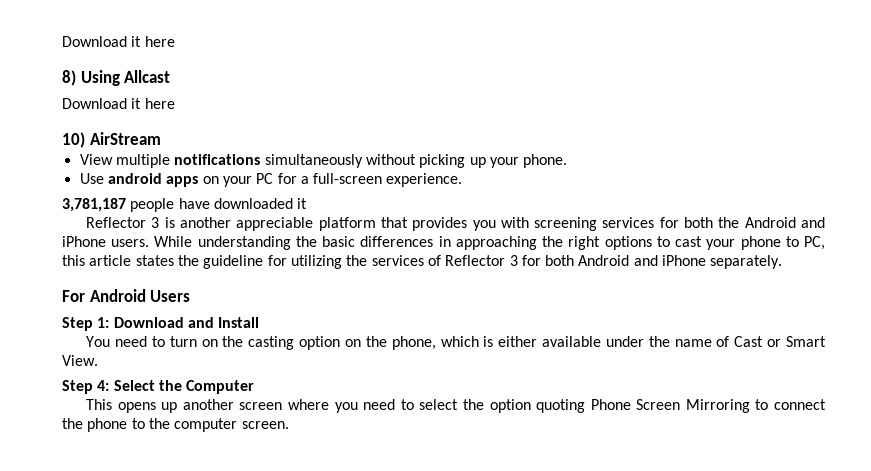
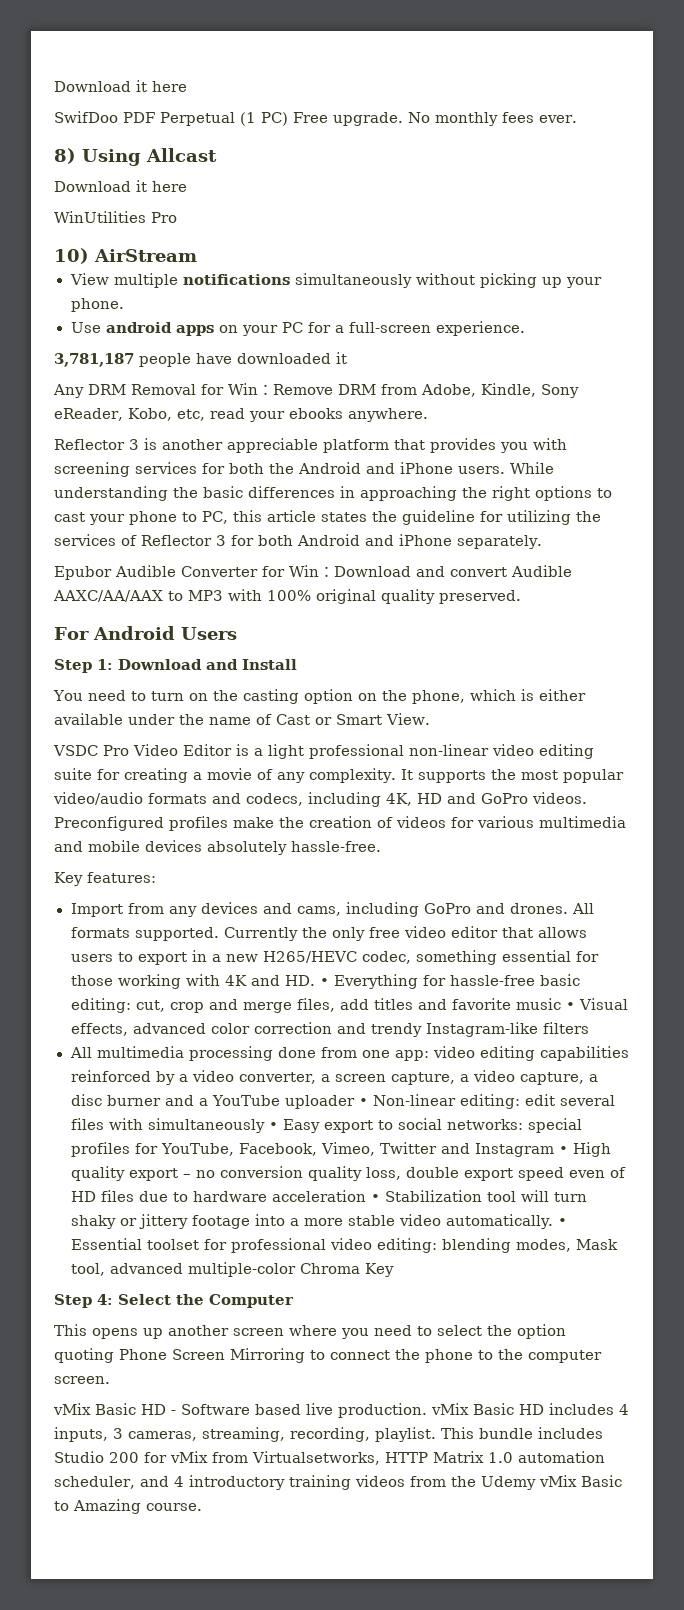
[62,36,175,47] Download it here -> [54,80,187,92] [54,111,577,126] Download it here // SwifDoo PDF Perpetual (1 PC) Free upgrade. No monthly fees ever.
(175, 103) none -> [54,211,177,223] // WinUtilities Pro
(308, 203) none -> [53,383,579,398] [54,408,428,422] // Any DRM Removal for Win：Remove DRM from Adobe, Kindle, Sony eReader, Kobo, etc, read your ebooks anywhere.
(783, 262) none -> [54,565,572,580] [53,589,521,604] // Epubor Audible Converter for Win：Download and convert Audible AAXC/AA/AAX to MP3 with 100% original quality preserved.
(98, 360) none -> [53,744,594,759] [54,768,624,783] [53,792,587,807] [54,816,626,831] [54,840,381,855] [54,872,156,886] [70,902,594,917] [70,926,587,941] [70,950,599,965] [70,974,580,989] [70,998,628,1013] [70,1022,589,1037] [69,1046,629,1061] [70,1070,599,1085] [70,1094,616,1109] [70,1118,582,1133] [70,1142,612,1157] [70,1166,626,1181] [70,1190,587,1202] [70,1214,568,1229] [70,1238,618,1253] [70,1262,394,1277] // VSDC Pro Video Editor is a light professional non-linear video editing suite for creating a movie of any complexity. It supports the most popular video/audio formats and codecs, including 4K, HD and GoPro videos. Preconfigured profiles make the creation of videos for various multimedia and mobile devices absolutely hassle-free. // Key features: // Import from any devices and cams, including GoPro and drones. All formats supported. Сurrently the only free video editor that allows users to export in a new H265/HEVC codec, something essential for those working with 4K and HD. • Everything for hassle-free basic editing: cut, crop and merge files, add titles and favorite music • Visual effects, advanced color correction and trendy Instagram-like filters // All multimedia processing done from one app: video editing capabilities reinforced by a video converter, a screen capture, a video capture, a disc burner and a YouTube uploader • Non-linear editing: edit several files with simultaneously • Easy export to social networks: special profiles for YouTube, Facebook, Vimeo, Twitter and Instagram • High quality export – no conversion quality loss, double export speed even of HD files due to hardware acceleration • Stabilization tool will turn shaky or jittery footage into a more stable video automatically. • Essential toolset for professional video editing: blending modes, Mask tool, advanced multiple-color Chroma Key
(289, 425) none -> [53,1403,629,1418] [54,1427,603,1442] [54,1451,605,1465] [54,1475,622,1490] [54,1499,202,1514] // vMix Basic HD - Software based live production. vMix Basic HD includes 4 inputs, 3 cameras, streaming, recording, playlist. This bundle includes Studio 200 for vMix from Virtualsetworks, HTTP Matrix 1.0 automation scheduler, and 4 introductory training videos from the Udemy vMix Basic to Amazing course.

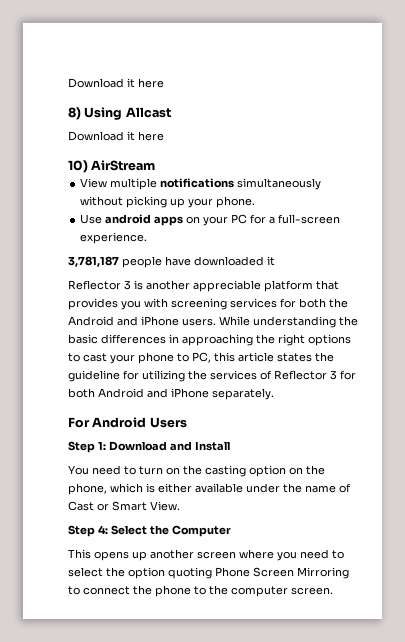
[54,80,187,92] [54,111,577,126] Download it here // SwifDoo PDF Perpetual (1 PC) Free upgrade. No monthly fees ever. -> [68,78,164,88] Download it here
[54,211,177,223] // WinUtilities Pro -> (164, 136) none
[53,383,579,398] [54,408,428,422] // Any DRM Removal for Win：Remove DRM from Adobe, Kindle, Sony eReader, Kobo, etc, read your ebooks anywhere. -> (275, 261) none
[54,565,572,580] [53,589,521,604] // Epubor Audible Converter for Win：Download and convert Audible AAXC/AA/AAX to MP3 with 100% original quality preserved. -> (274, 394) none
[53,744,594,759] [54,768,624,783] [53,792,587,807] [54,816,626,831] [54,840,381,855] [54,872,156,886] [70,902,594,917] [70,926,587,941] [70,950,599,965] [70,974,580,989] [70,998,628,1013] [70,1022,589,1037] [69,1046,629,1061] [70,1070,599,1085] [70,1094,616,1109] [70,1118,582,1133] [70,1142,612,1157] [70,1166,626,1181] [70,1190,587,1202] [70,1214,568,1229] [70,1238,618,1253] [70,1262,394,1277] // VSDC Pro Video Editor is a light professional non-linear video editing suite for creating a movie of any complexity. It supports the most popular video/audio formats and codecs, including 4K, HD and GoPro videos. Preconfigured profiles make the creation of videos for various multimedia and mobile devices absolutely hassle-free. // Key features: // Import from any devices and cams, including GoPro and drones. All formats supported. Сurrently the only free video editor that allows users to export in a new H265/HEVC codec, something essential for those working with 4K and HD. • Everything for hassle-free basic editing: cut, crop and merge files, add titles and favorite music • Visual effects, advanced color correction and trendy Instagram-like filters // All multimedia processing done from one app: video editing capabilities reinforced by a video converter, a screen capture, a video capture, a disc burner and a YouTube uploader • Non-linear editing: edit several files with simultaneously • Easy export to social networks: special profiles for YouTube, Facebook, Vimeo, Twitter and Instagram • High quality export – no conversion quality loss, double export speed even of HD files due to hardware acceleration • Stabilization tool will turn shaky or jittery footage into a more stable video automatically. • Essential toolset for professional video editing: blending modes, Mask tool, advanced multiple-color Chroma Key -> (180, 506) none
[53,1403,629,1418] [54,1427,603,1442] [54,1451,605,1465] [54,1475,622,1490] [54,1499,202,1514] // vMix Basic HD - Software based live production. vMix Basic HD includes 4 inputs, 3 cameras, streaming, recording, playlist. This bundle includes Studio 200 for vMix from Virtualsetworks, HTTP Matrix 1.0 automation scheduler, and 4 introductory training videos from the Udemy vMix Basic to Amazing course. -> (333, 591) none

